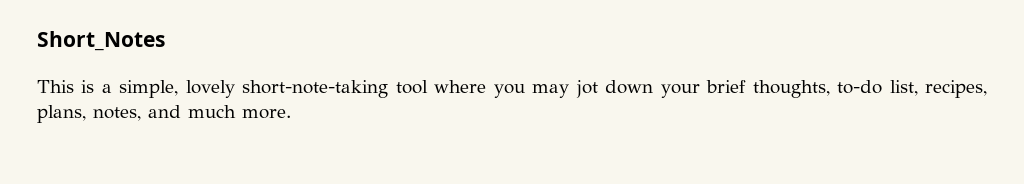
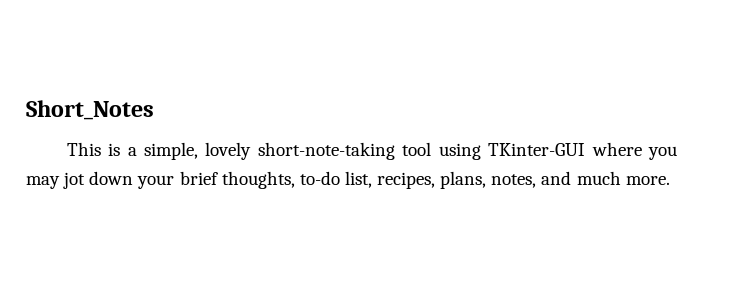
(428, 87) none -> [438,143,586,160] using TKinter-GUI

